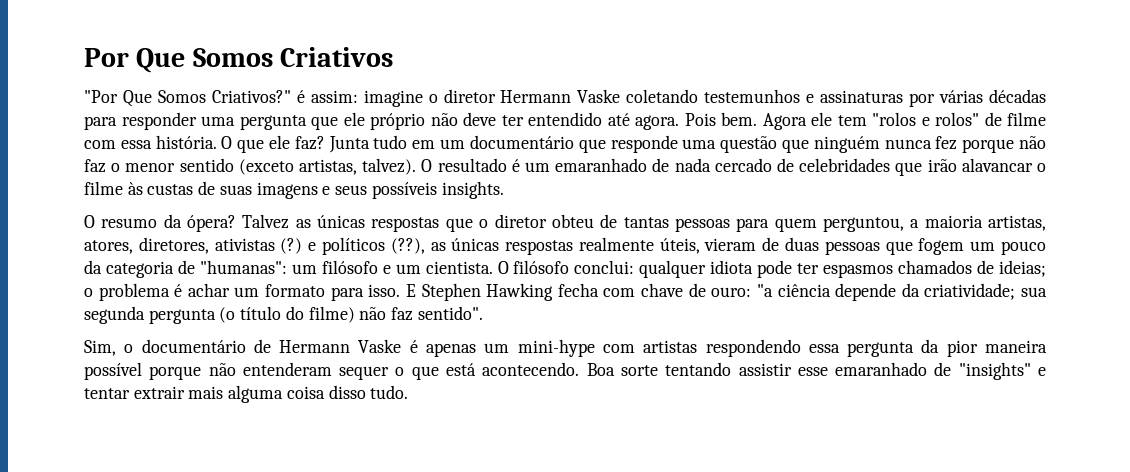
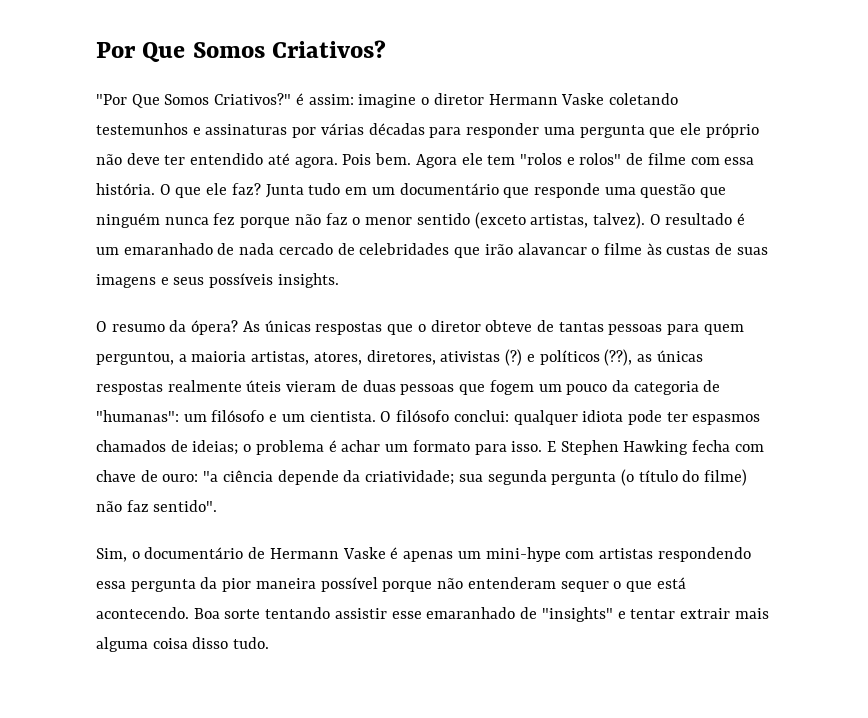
[280,47,394,67] Criativos -> [272,40,387,58] Criativos?
[242,214,311,229] Talvez as -> [242,321,260,332] As
[551,214,594,228] obteu -> [485,320,533,332] obteve
[659,238,700,254] úteis, -> [246,380,282,392] úteis

